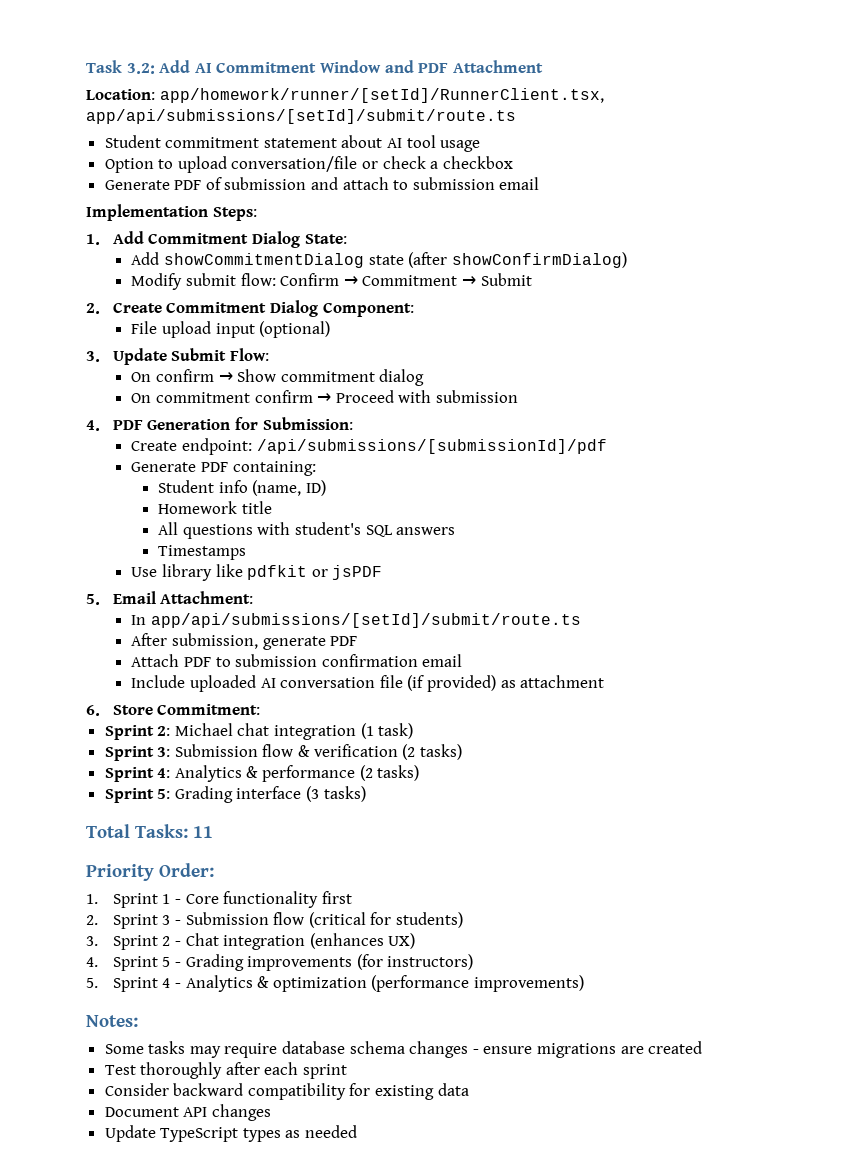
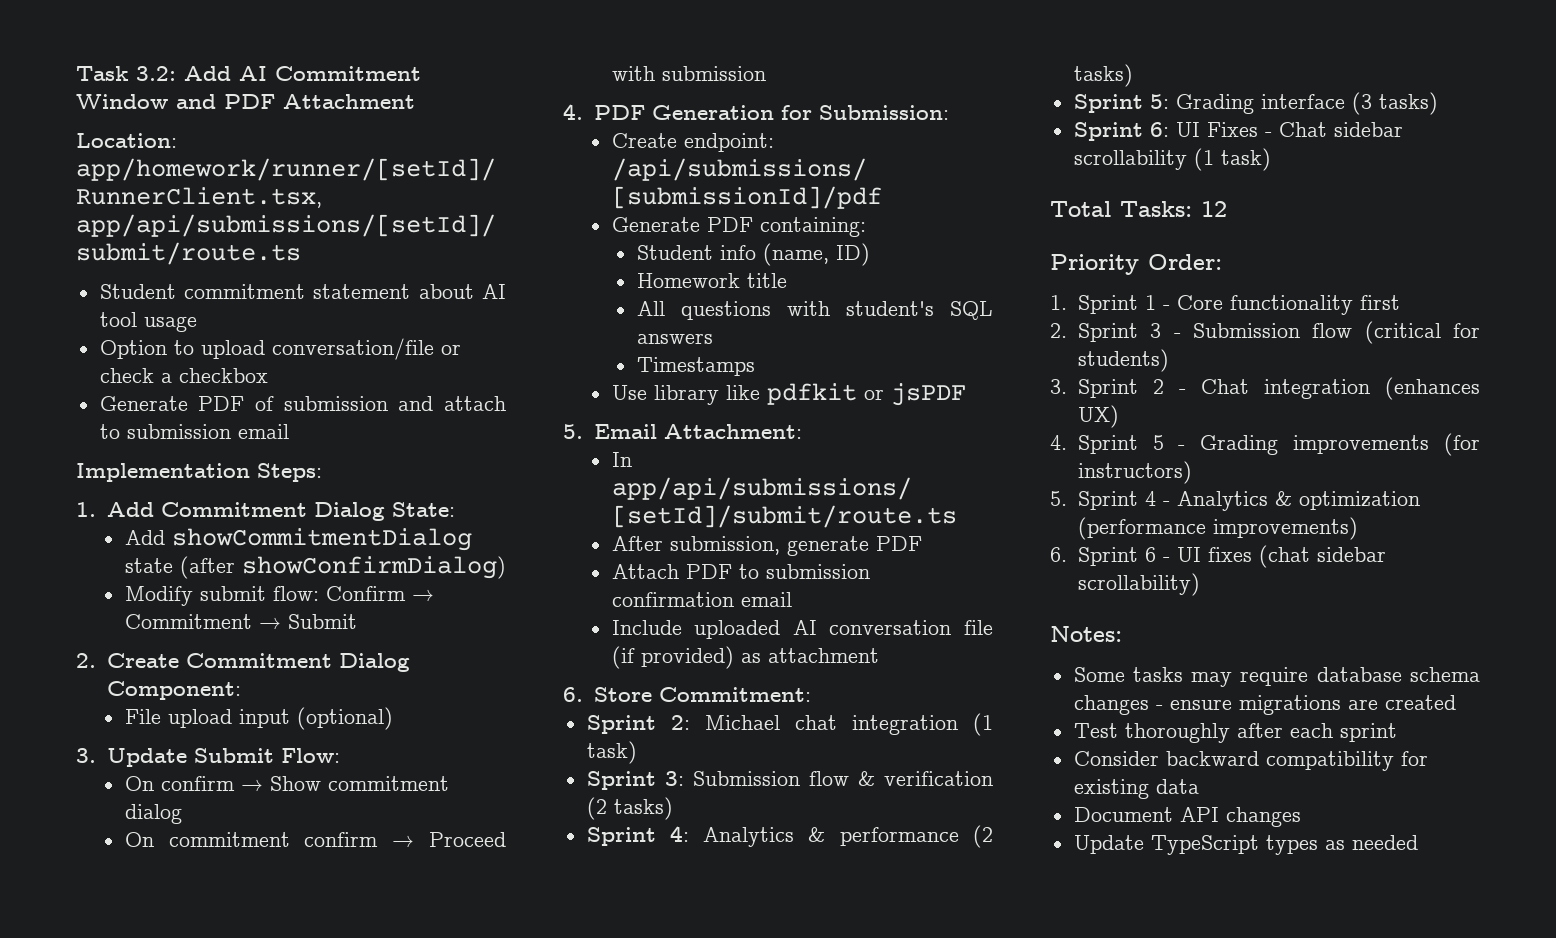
(366, 794) none -> [1073,122,1403,141] [1073,148,1271,171] // Sprint 6: UI Fixes - Chat sidebar scrollability (1 task)
[193,826,213,838] 11 -> [1201,201,1227,217] 12
(584, 983) none -> [1050,545,1386,568] [1077,573,1200,596] // 6. Sprint 6 - UI fixes (chat sidebar scrollability)

